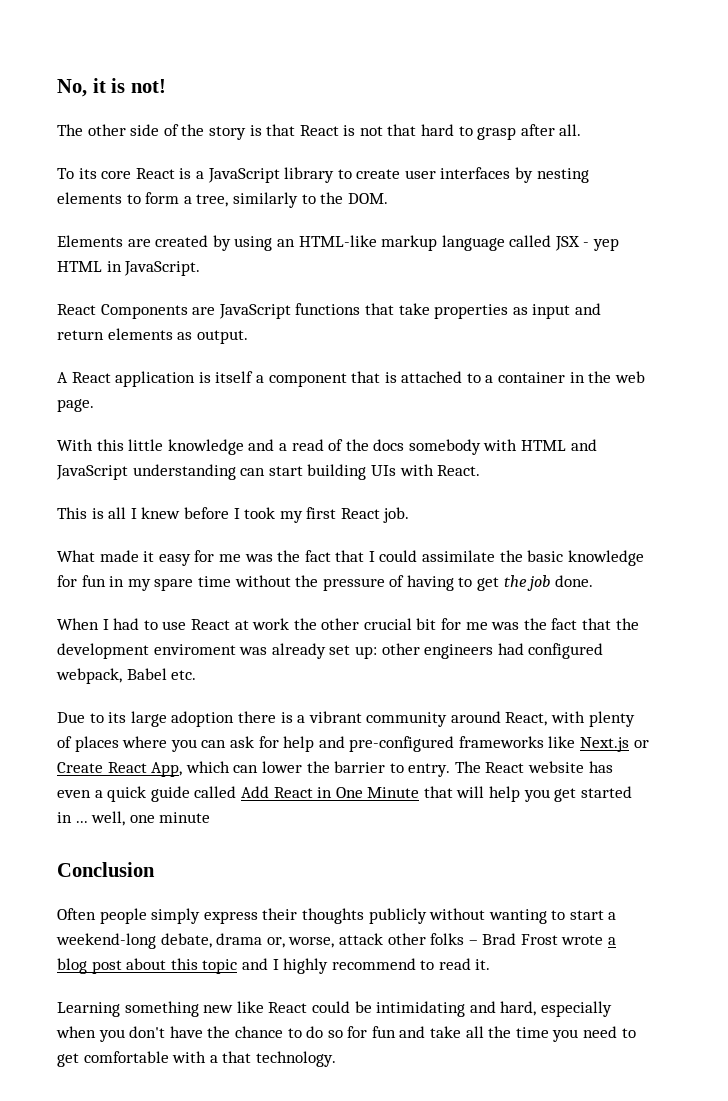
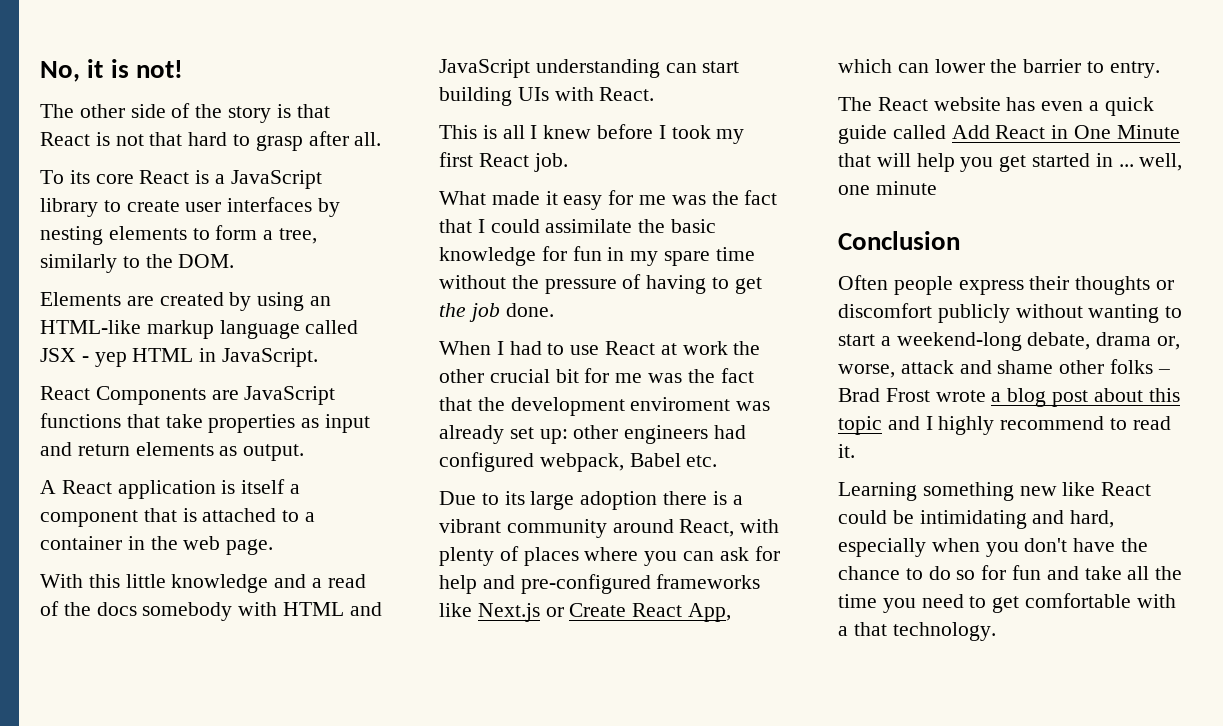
(451, 770) none -> (1160, 69) //
[151,908,201,924] simply -> (953, 285) none
(364, 916) none -> [1156,280,1175,290] [838,303,932,318] or discomfort
(383, 939) none -> [959,360,1054,374] and shame

